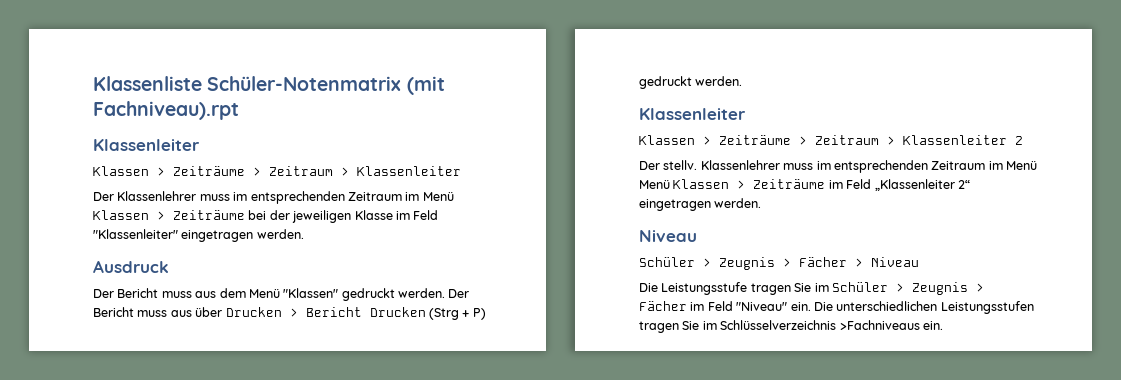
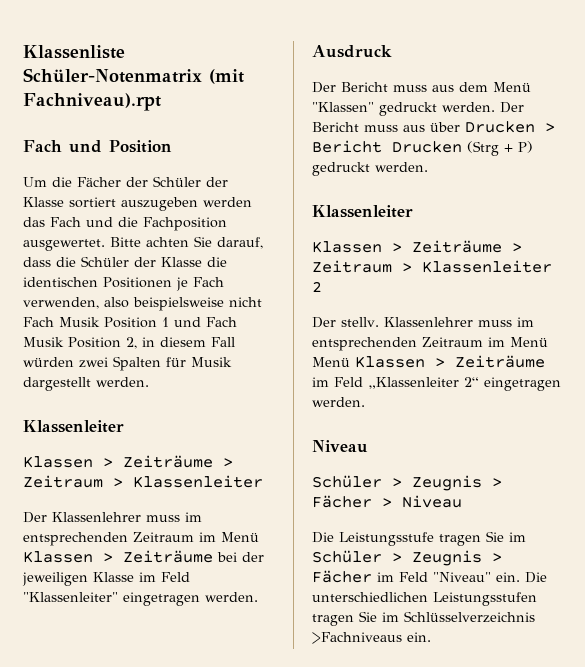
(239, 110) none -> [23,140,172,153] [23,176,228,187] [23,197,252,211] [23,217,227,231] [23,236,263,251] [23,256,227,267] [23,277,224,291] [23,297,262,311] [23,317,237,328] [23,337,235,349] [23,356,232,371] [23,377,149,391] // Fach und Position // Um die Fächer der Schüler der Klasse sortiert auszugeben werden das Fach und die Fachposition ausgewertet. Bitte achten Sie darauf, dass die Schüler der Klasse die identischen Positionen je Fach verwenden, also beispielsweise nicht Fach Musik Position 1 und Fach Musik Position 2, in diesem Fall würden zwei Spalten für Musik dargestellt werden.

